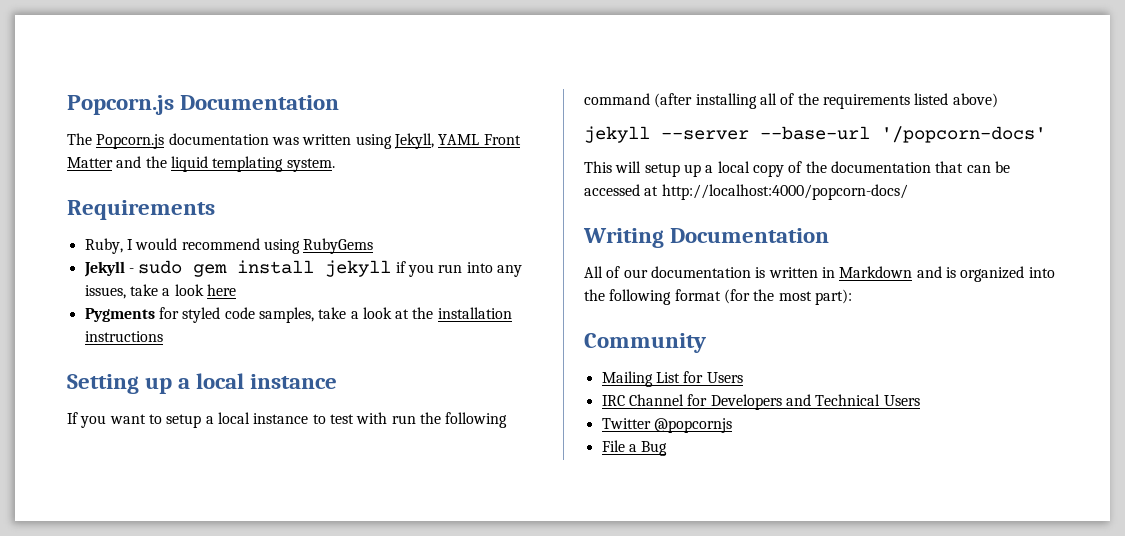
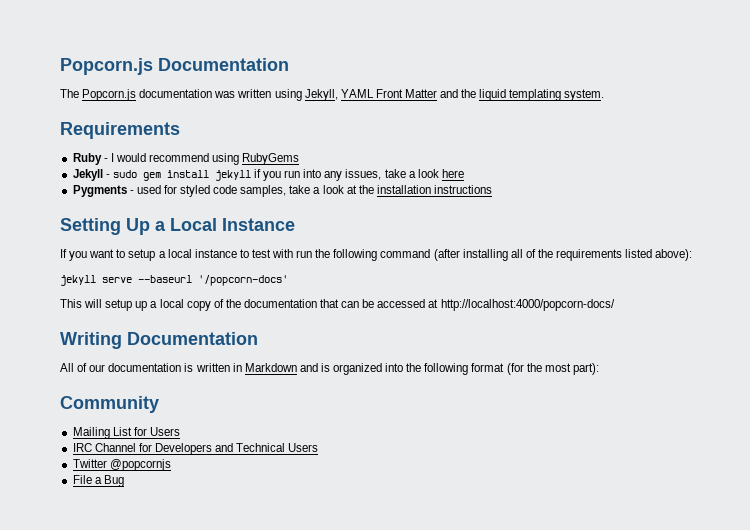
[84,238,123,254] Ruby, -> [72,153,108,165] Ruby -
(155, 315) none -> [129,185,161,194] - used
[145,373,338,394] up a local instance -> [126,218,295,235] Up a Local Instance
[952,93,998,108] [584,126,870,143] above) // jekyll --server --base-url -> [655,249,693,261] [60,275,192,286] above): // jekyll serve --baseurl

